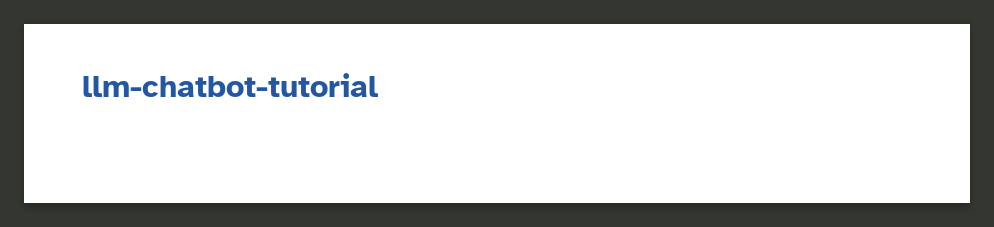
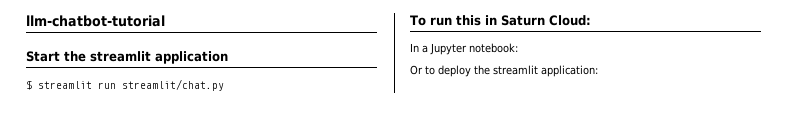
(378, 85) none -> [26,51,228,64] [26,79,224,91] [410,15,591,26] [410,43,518,55] [410,65,598,77] // Start the streamlit application // $ streamlit run streamlit/chat.py // To run this in Saturn Cloud: // In a Jupyter notebook: // Or to deploy the streamlit application:

